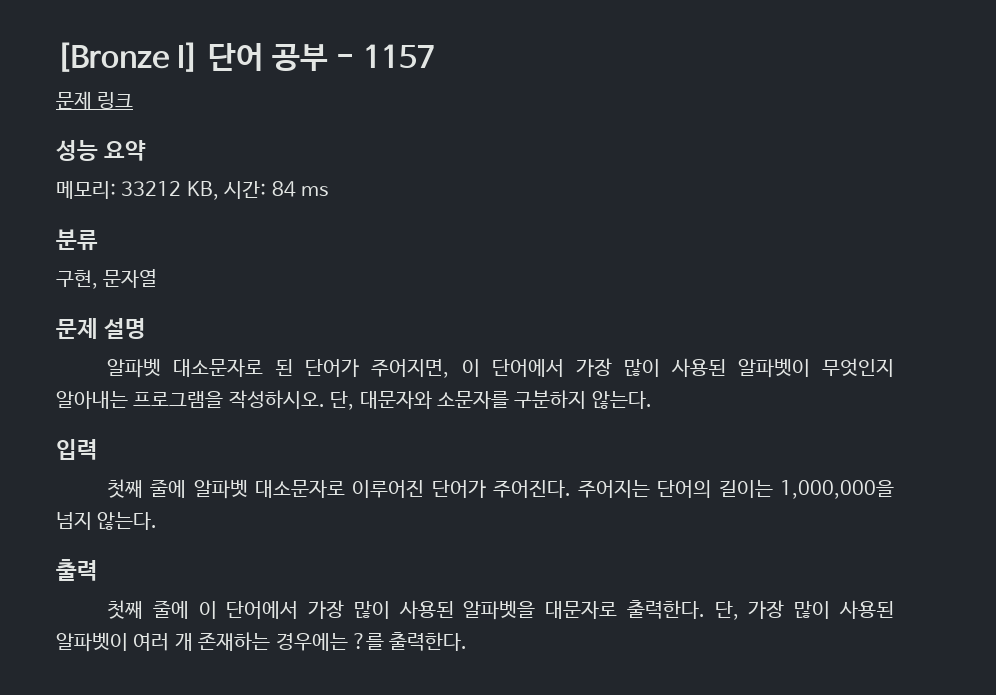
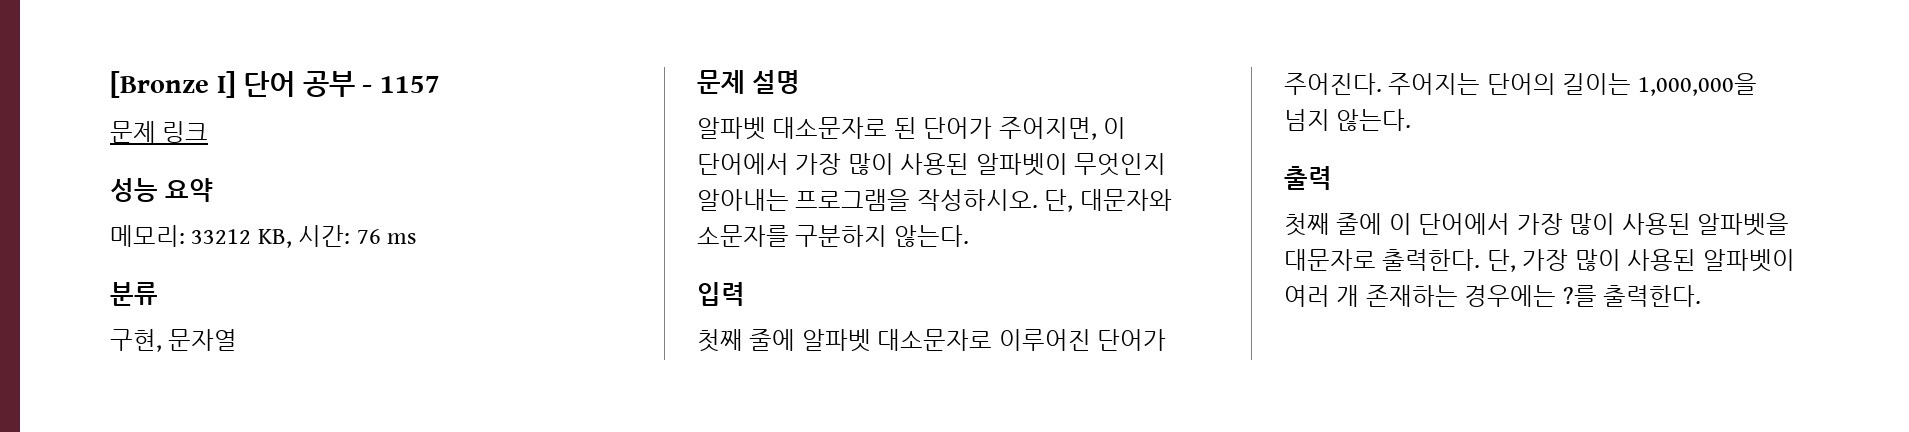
[271,181,296,197] 84 -> [356,229,381,244] 76

